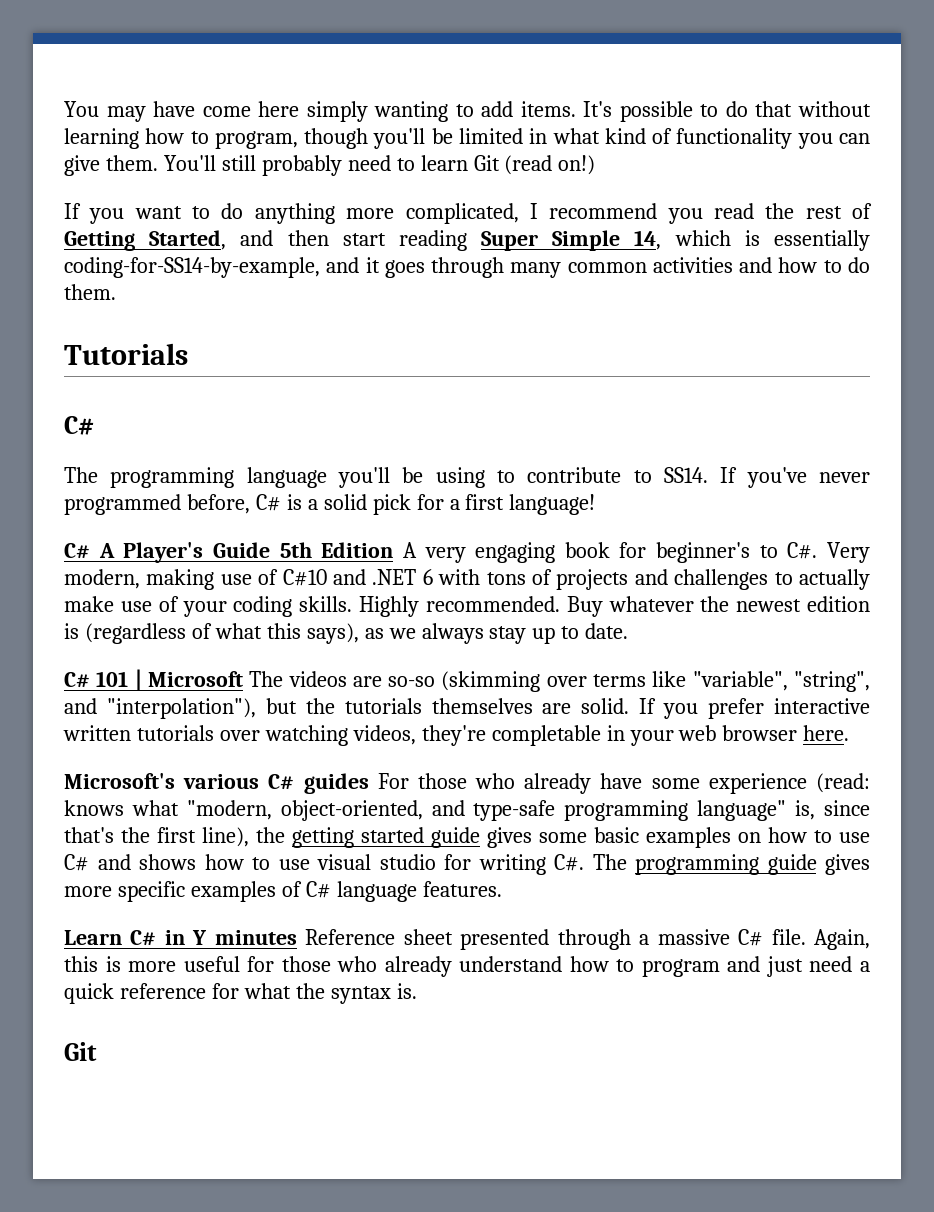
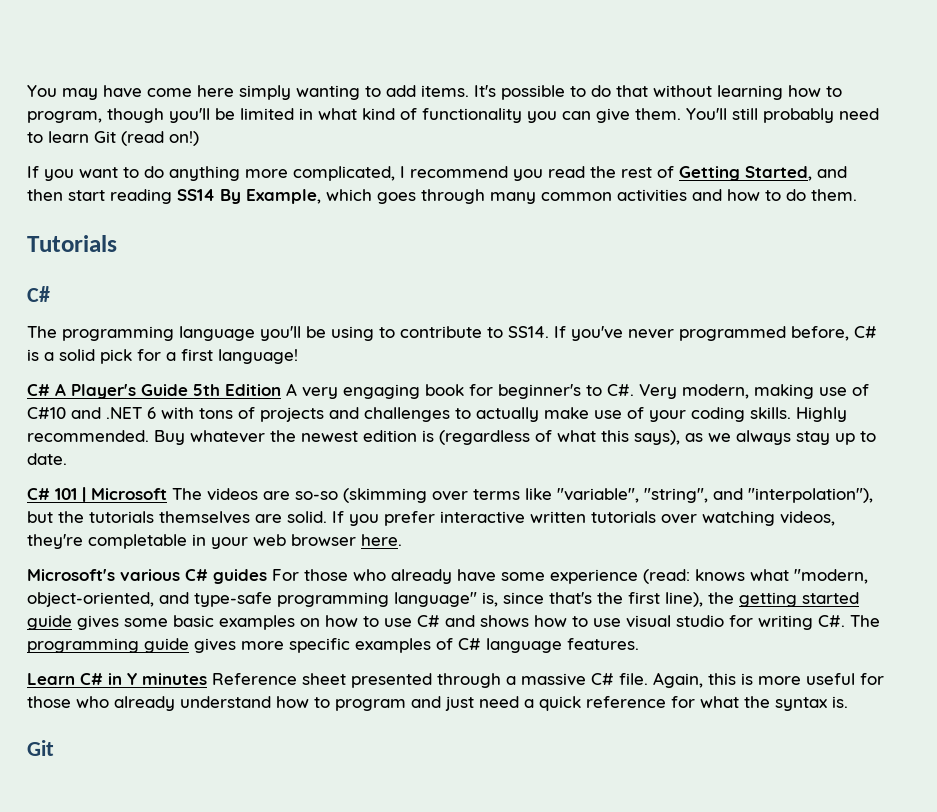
[481,230,870,251] [64,257,380,278] Super Simple 14, which is essentially coding-for-SS14-by-example, and it -> [177,189,372,204] SS14 By Example, which

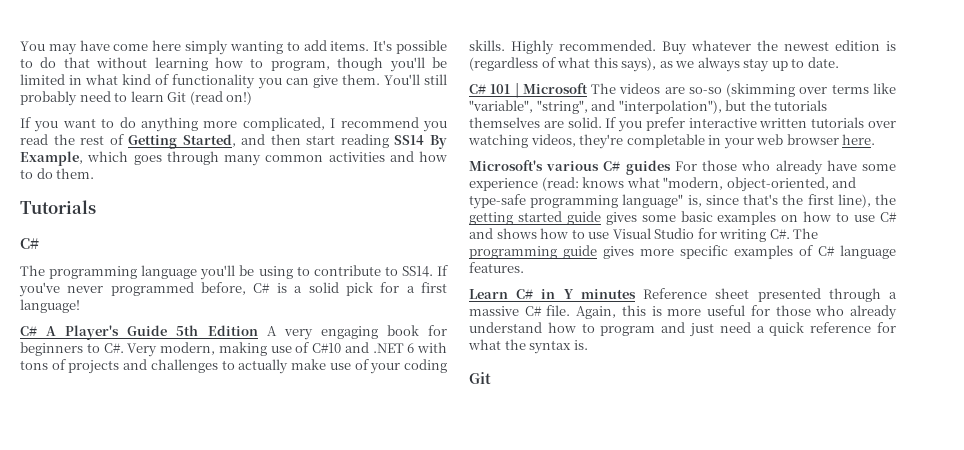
[498,384,581,399] beginner's -> [20,342,83,356] beginners
[626,615,724,628] visual studio -> [612,228,695,239] Visual Studio

